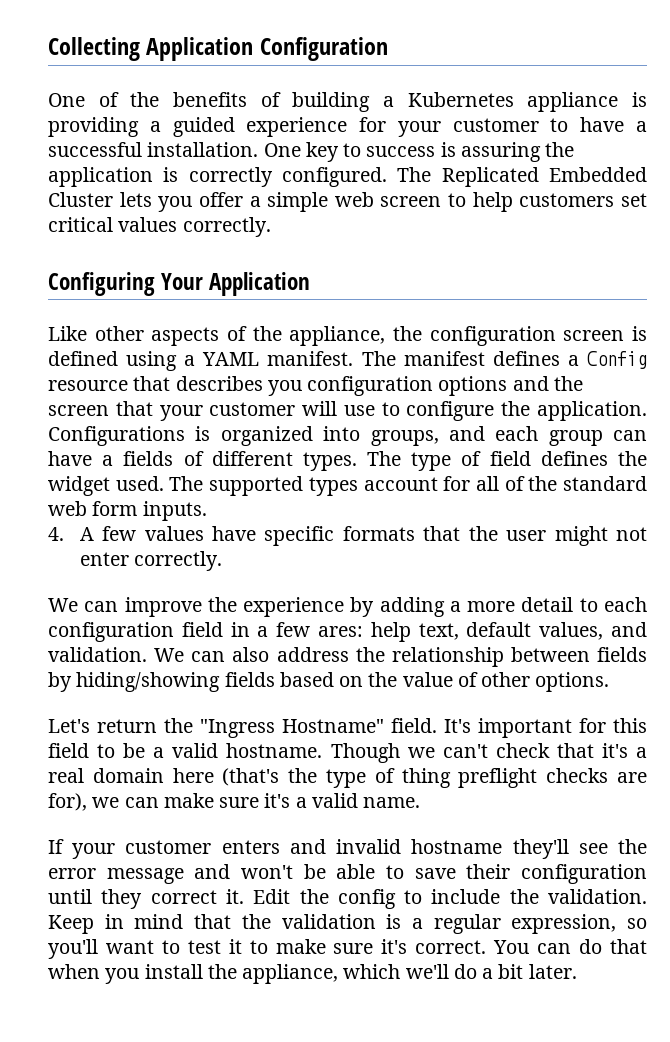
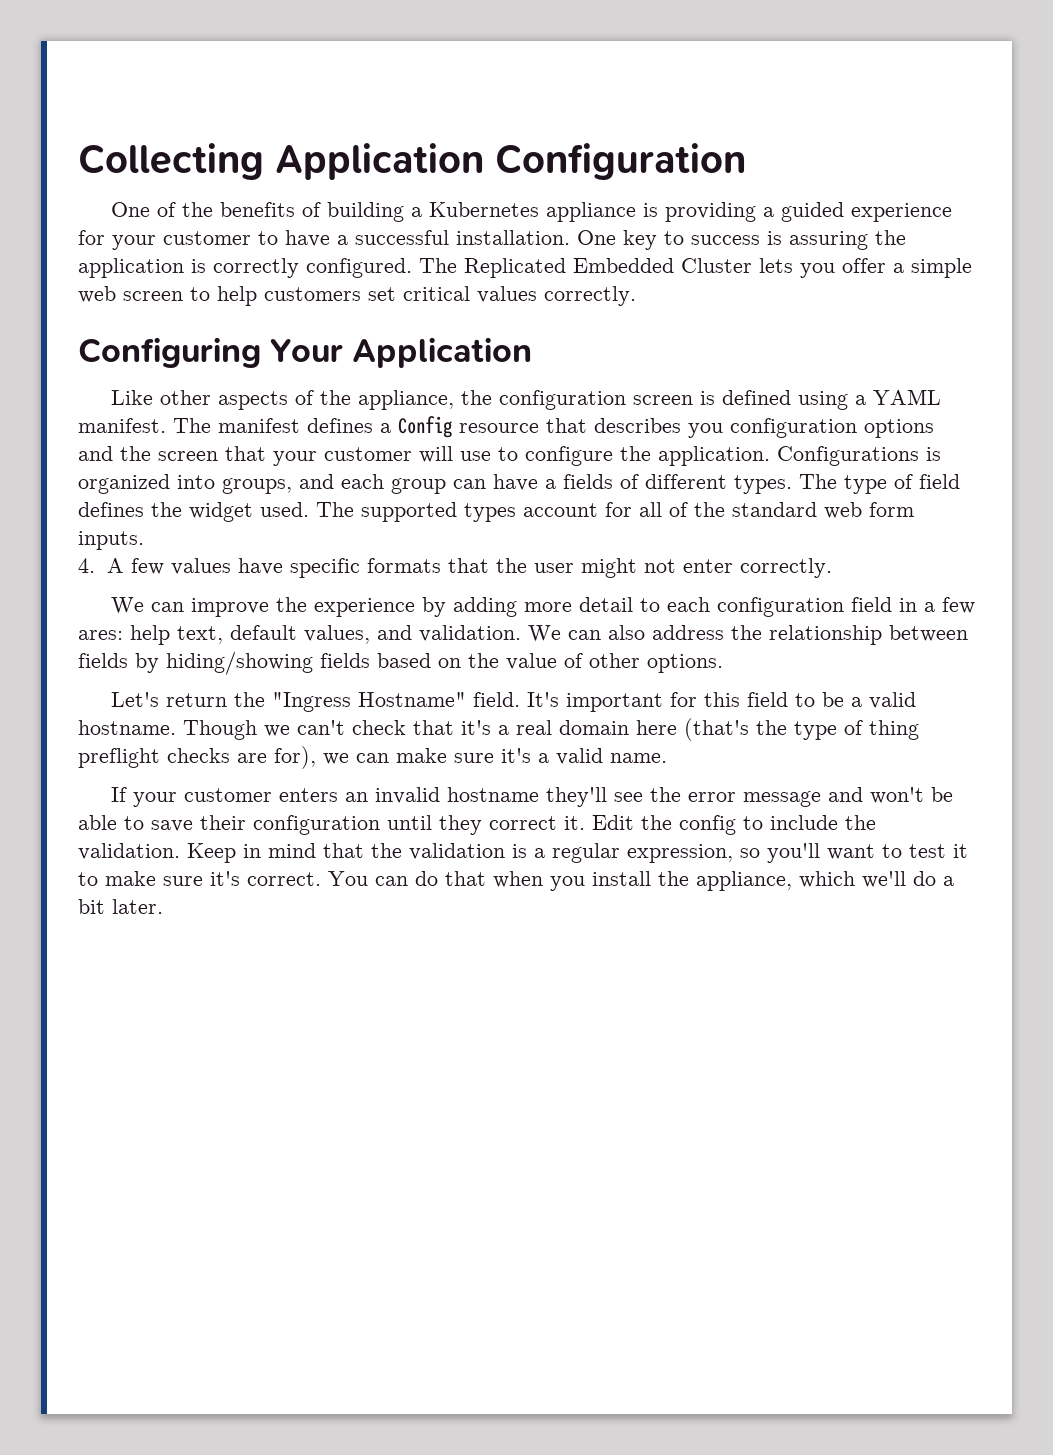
[449,601,461,612] a -> (517, 607) none
[289,839,326,854] and -> [344,792,368,802] an

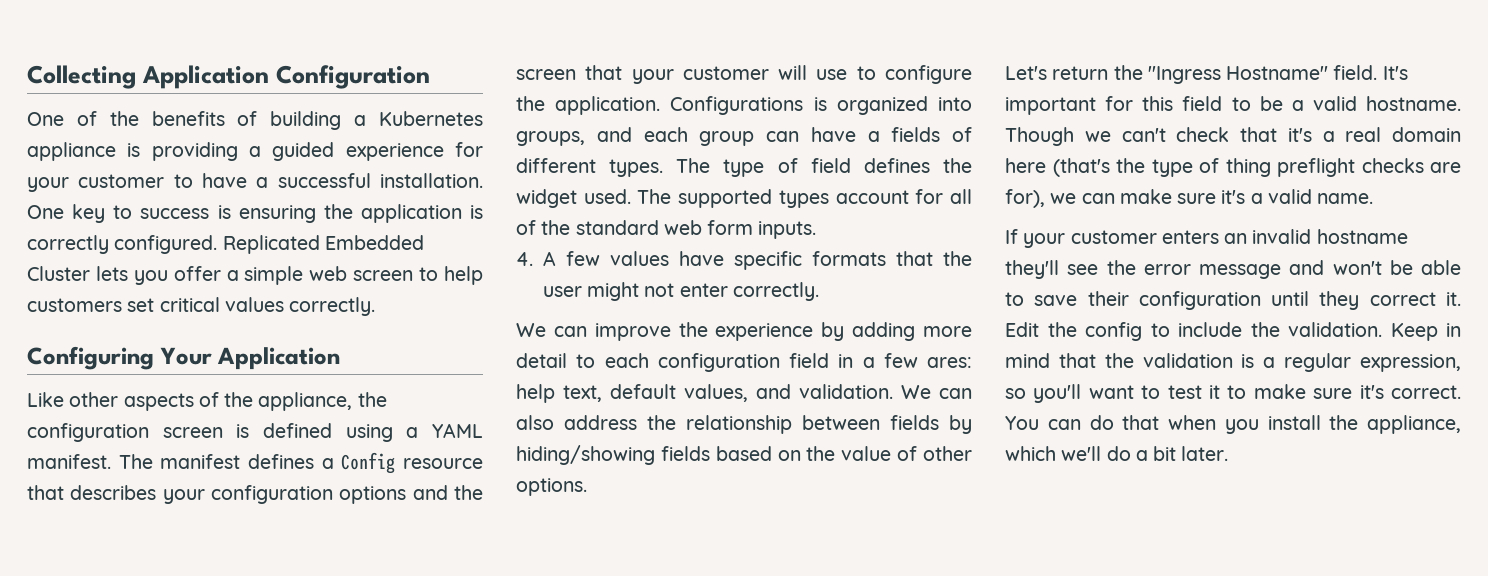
[789,231,868,250] assuring -> [238,205,316,223] ensuring
[419,258,457,273] The -> (218, 244) none
[688,423,723,438] you -> [162,489,205,504] your

